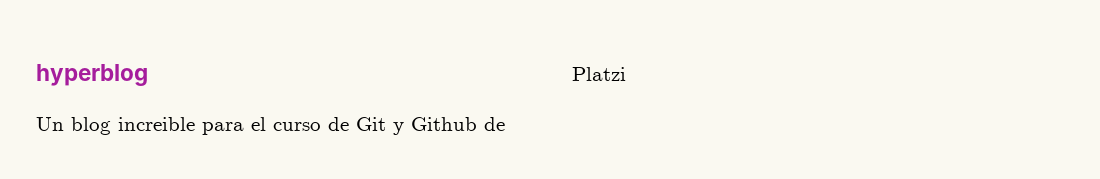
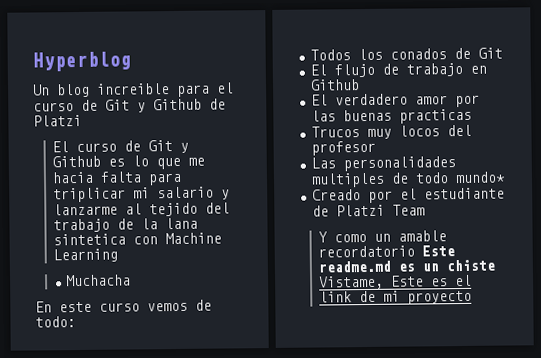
[36,64,148,86] hyperblog -> [32,51,132,72] Hyperblog
(626, 74) none -> [51,140,189,153] [51,155,205,170] [51,171,182,186] [52,186,230,203] [52,202,230,217] [52,217,198,233] [52,232,222,246] [52,248,118,263] [65,274,132,287] [35,299,212,313] [35,316,76,328] [309,47,503,61] [309,62,487,78] [309,79,360,91] [310,93,480,108] [310,108,472,124] [310,124,472,139] [310,140,376,156] [310,156,456,172] [310,171,506,188] [311,187,505,203] [311,204,425,217] [317,230,447,243] [317,245,455,258] [317,259,495,273] [318,274,472,290] [318,290,472,305] // El curso de Git y Github es lo que me hacia falta para triplicar mi salario y lanzarme al tejido del trabajo de la lana sintetica con Machine Learning // Muchacha // En este curso vemos de todo: // Todos los conados de Git // El flujo de trabajo en Github // El verdadero amor por las buenas practicas // Trucos muy locos del profesor // Las personalidades multiples de todo mundo* // Creado por el estudiante de Platzi Team // Y como un amable recordatorio Este readme.md es un chiste Vistame, Este es el link de mi proyecto

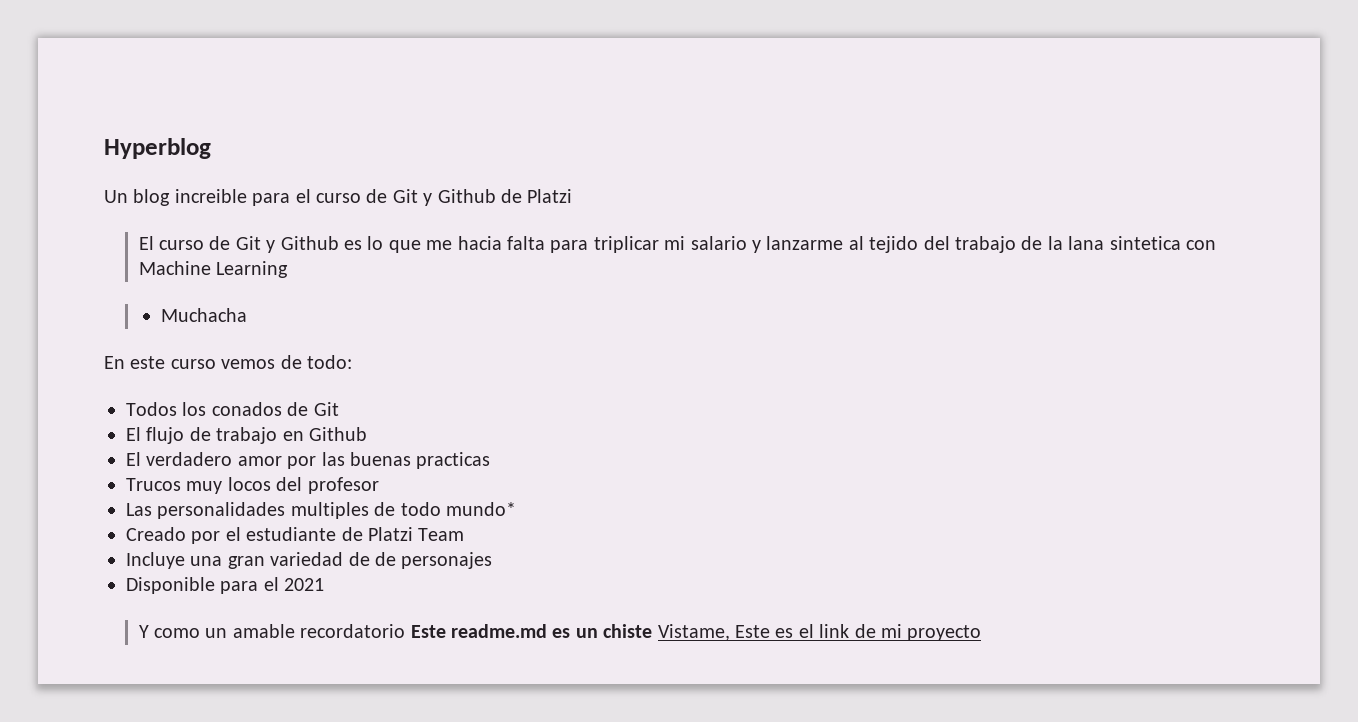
(425, 210) none -> [126,552,493,569] [126,577,325,594] // Incluye una gran variedad de de personajes // Disponible para el 2021

